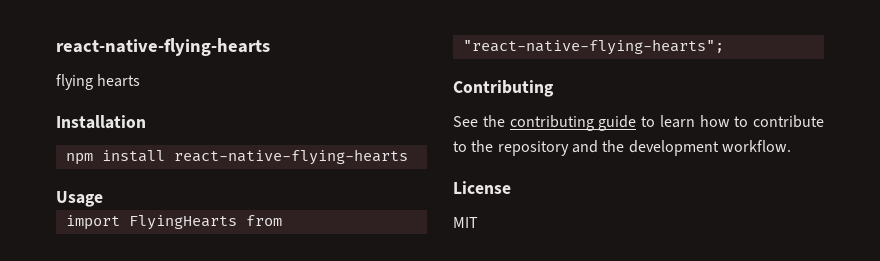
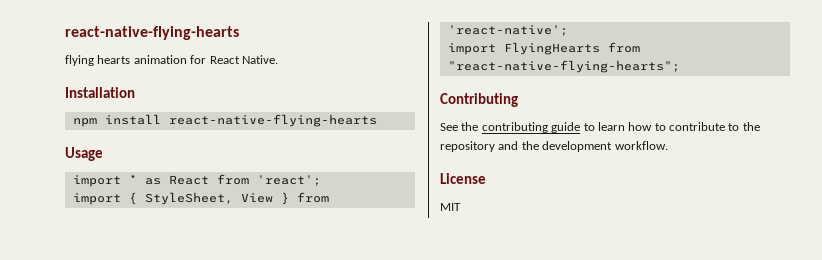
(141, 80) none -> [133,55,278,64] animation for React Native.
(103, 199) none -> [72,174,321,187] [72,192,329,205] [447,25,568,36] // import * as React from 'react'; // import { StyleSheet, View } from 'react-native';

